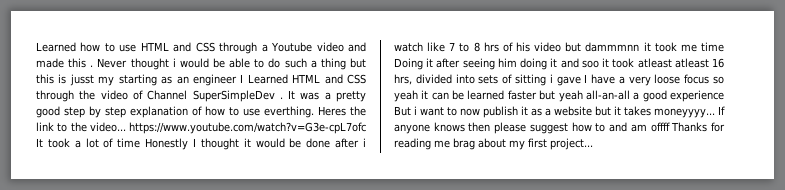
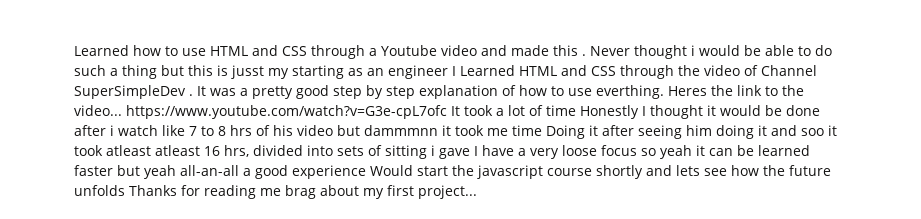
[394,106,725,118] [394,122,670,134] But i want to now publish it as a website but it takes moneyyyy... If anyone knows then please suggest how to and am offff -> [370,165,831,179] [74,185,125,196] Would start the javascript course shortly and lets see how the future unfolds

